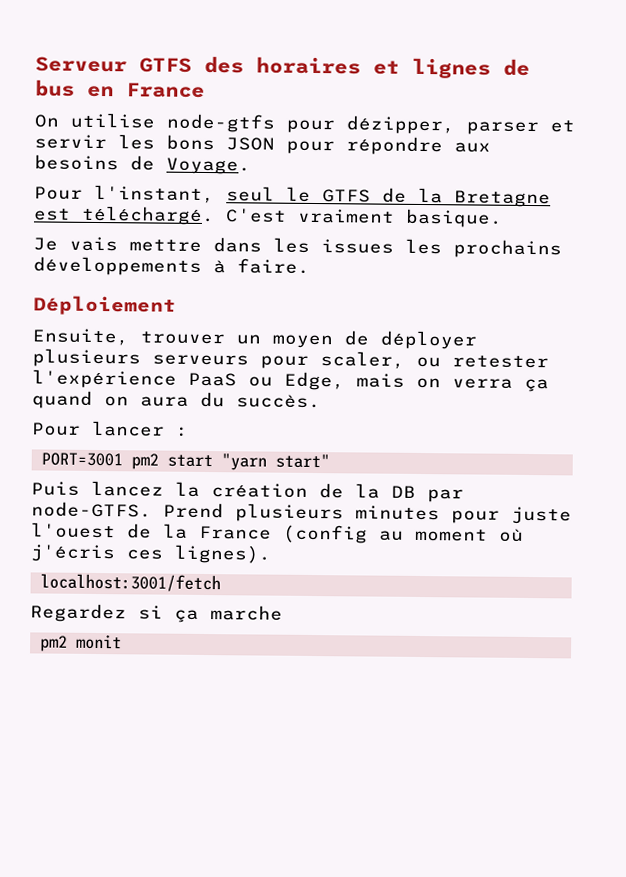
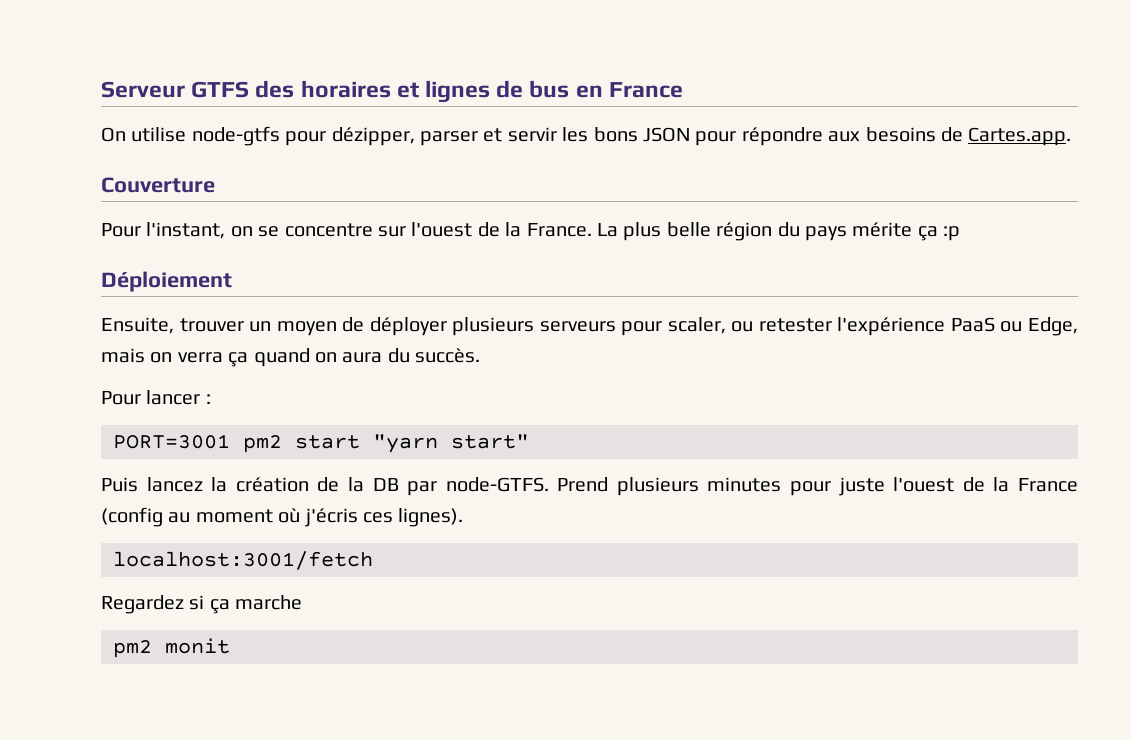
[166,157,251,175] Voyage. -> [968,127,1072,146] [101,177,215,193] Cartes.app. // Couverture
[226,186,551,208] [34,205,503,228] [33,236,562,259] [33,256,310,276] seul le GTFS de la Bretagne est téléchargé. C'est vraiment basique. // Je vais mettre dans les issues les prochains développements à faire. -> [230,222,961,241] on se concentre sur l'ouest de la France. La plus belle région du pays mérite ça :p

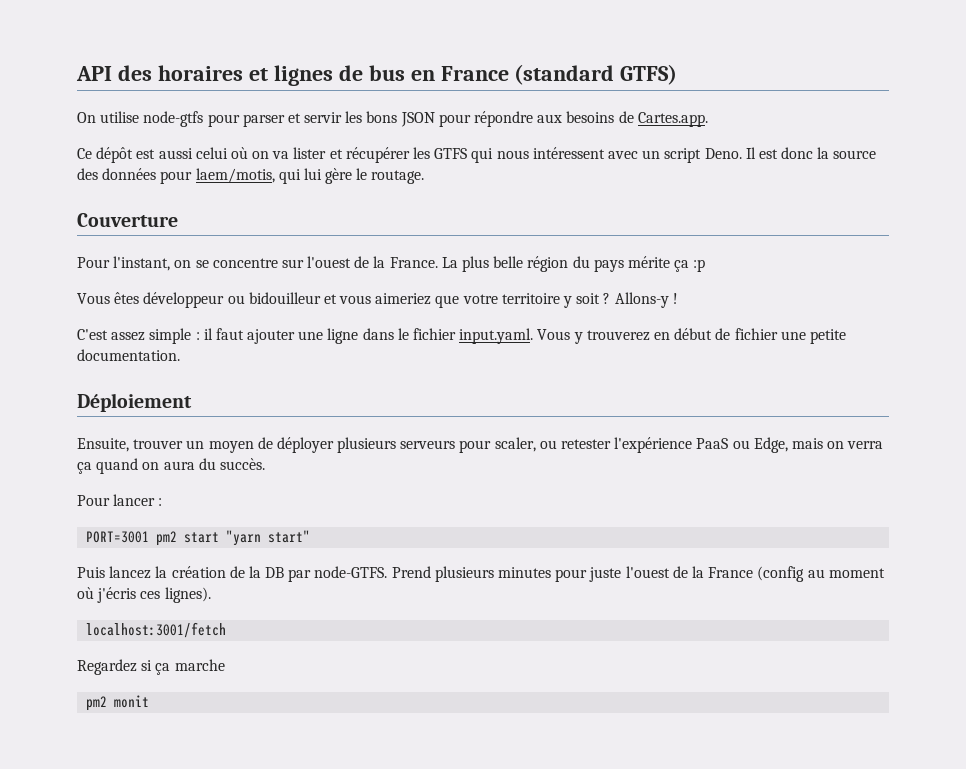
[101,81,250,98] Serveur GTFS -> [76,66,112,81] API
(683, 90) none -> [514,64,678,85] (standard GTFS)
[331,127,415,146] dézipper, -> (240, 120) none
(1072, 136) none -> [77,147,877,163] [77,168,425,184] // Ce dépôt est aussi celui où on va lister et récupérer les GTFS qui nous intéressent avec un script Deno. Il est donc la source des données pour laem/motis, qui lui gère le routage.
(961, 233) none -> [77,292,678,308] [77,328,846,344] [77,349,180,361] // Vous êtes développeur ou bidouilleur et vous aimeriez que votre territoire y soit ? Allons-y ! // C'est assez simple : il faut ajouter une ligne dans le fichier input.yaml. Vous y trouverez en début de fichier une petite documentation.

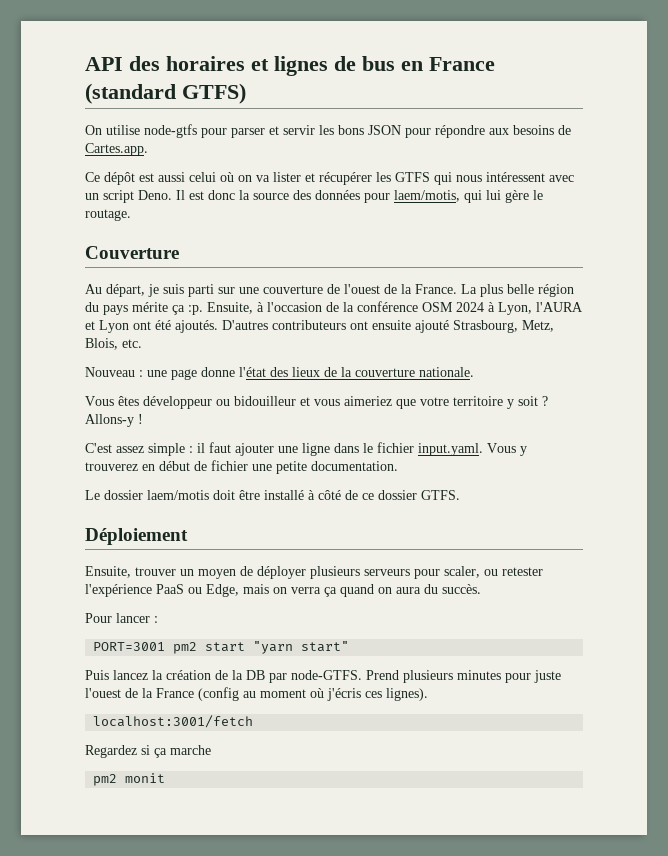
[77,256,304,271] Pour l'instant, on se concentre sur -> [85,284,340,297] Au départ, je suis parti sur une couverture de
[693,259,706,272] :p -> [188,301,583,315] [85,320,554,333] [85,338,142,350] [85,367,474,380] :p. Ensuite, à l'occasion de la conférence OSM 2024 à Lyon, l'AURA et Lyon ont été ajoutés. D'autres contributeurs ont ensuite ajouté Strasbourg, Metz, Blois, etc. // Nouveau : une page donne l'état des lieux de la couverture nationale.
(180, 355) none -> [85,490,460,500] // Le dossier laem/motis doit être installé à côté de ce dossier GTFS.

